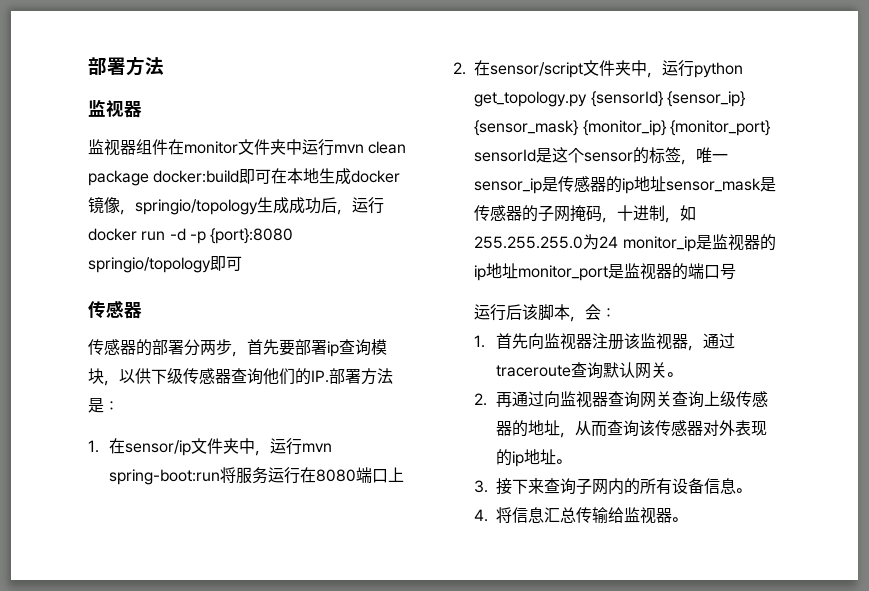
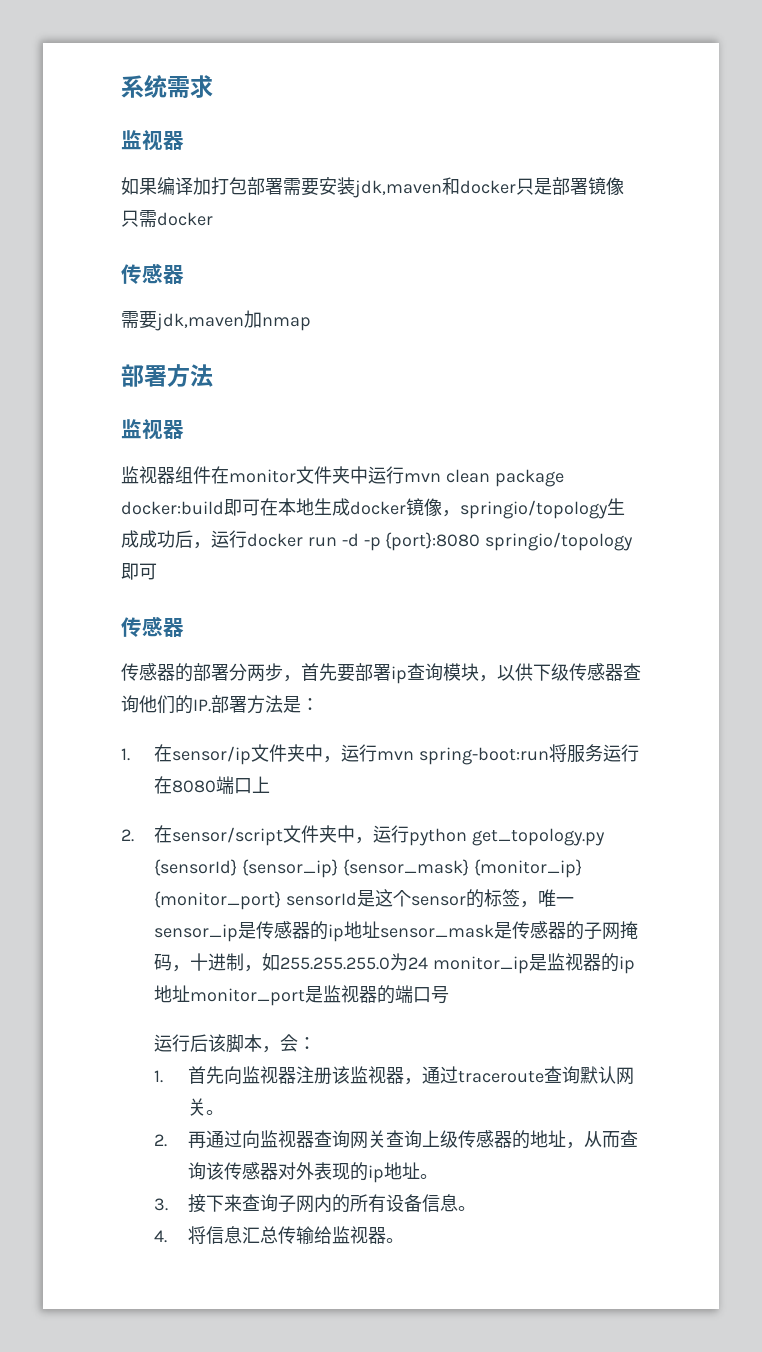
(88, 66) none -> [121,75,213,98] [121,130,184,151] [121,177,624,198] [121,210,213,227] [121,263,184,284] [121,310,311,331] 系统需求 // 监视器 // 如果编译加打包部署需要安装jdk,maven和docker只是部署镜像只需docker // 传感器 // 需要jdk,maven加nmap //

